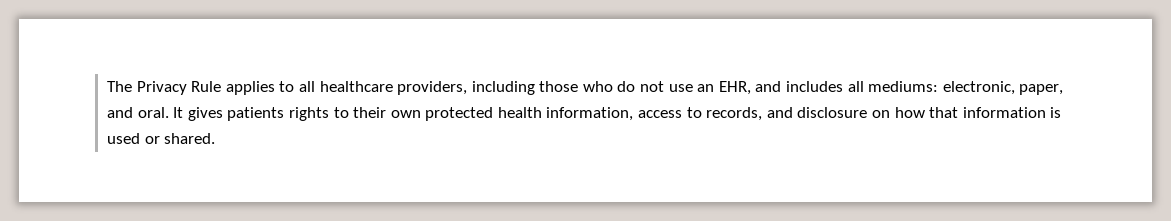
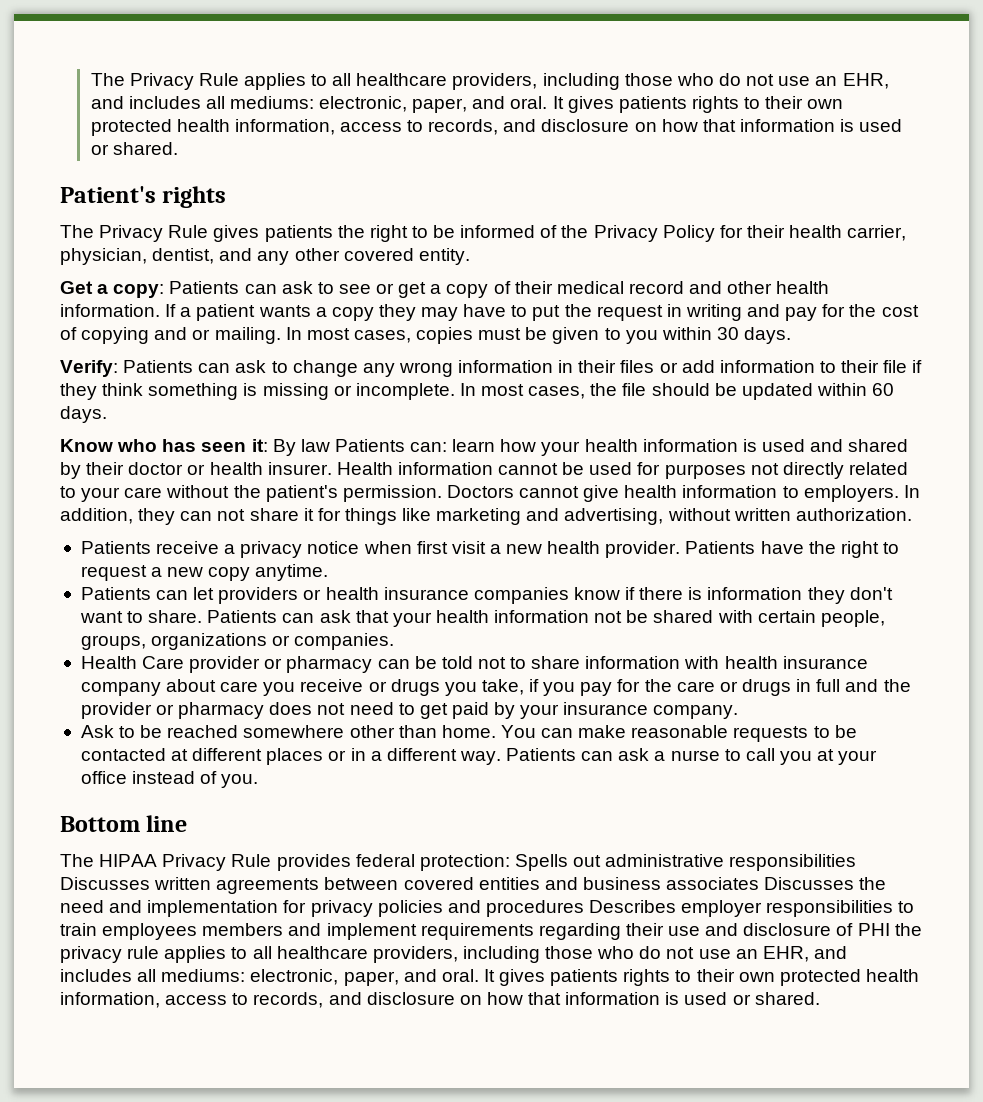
(216, 138) none -> [60,186,227,208] [60,225,907,242] [60,248,470,265] [60,281,830,298] [60,304,919,321] [60,327,792,344] [60,360,923,377] [60,383,895,400] [60,406,107,423] [60,439,909,456] [60,462,908,479] [60,485,920,502] [60,508,912,525] [80,541,899,558] [80,564,329,581] [80,587,893,604] [79,610,885,627] [80,633,395,650] [80,656,868,673] [80,679,911,696] [80,702,739,719] [80,725,857,742] [80,748,878,765] [80,771,259,788] [60,815,188,832] [60,854,857,871] [60,877,887,894] [60,900,915,917] [60,923,922,940] [60,946,847,963] [60,969,919,986] [60,992,820,1008] // Patient's rights // The Privacy Rule gives patients the right to be informed of the Privacy Policy for their health carrier, physician, dentist, and any other covered entity. // Get a copy: Patients can ask to see or get a copy of their medical record and other health information. If a patient wants a copy they may have to put the request in writing and pay for the cost of copying and or mailing. In most cases, copies must be given to you within 30 days. // Verify: Patients can ask to change any wrong information in their files or add information to their file if they think something is missing or incomplete. In most cases, the file should be updated within 60 days. // Know who has seen it: By law Patients can: learn how your health information is used and shared by their doctor or health insurer. Health information cannot be used for purposes not directly related to your care without the patient's permission. Doctors cannot give health information to employers. In addition, they can not share it for things like marketing and advertising, without written authorization. // Patients receive a privacy notice when first visit a new health provider. Patients have the right to request a new copy anytime. // Patients can let providers or health insurance companies know if there is information they don't want to share. Patients can ask that your health information not be shared with certain people, groups, organizations or companies. // Health Care provider or pharmacy can be told not to share information with health insurance company about care you receive or drugs you take, if you pay for the care or drugs in full and the provider or pharmacy does not need to get paid by your insurance company. // Ask to be reached somewhere other than home. You can make reasonable requests to be contacted at different places or in a different way. Patients can ask a nurse to call you at your office instead of you. // Bottom line // The HIPAA Privacy Rule provides federal protection: Spells out administrative responsibilities Discusses written agreements between covered entities and business associates Discusses the need and implementation for privacy policies and procedures Describes employer responsibilities to train employees members and implement requirements regarding their use and disclosure of PHI the privacy rule applies to all healthcare providers, including those who do not use an EHR, and includes all mediums: electronic, paper, and oral. It gives patients rights to their own protected health information, access to records, and disclosure on how that information is used or shared.

